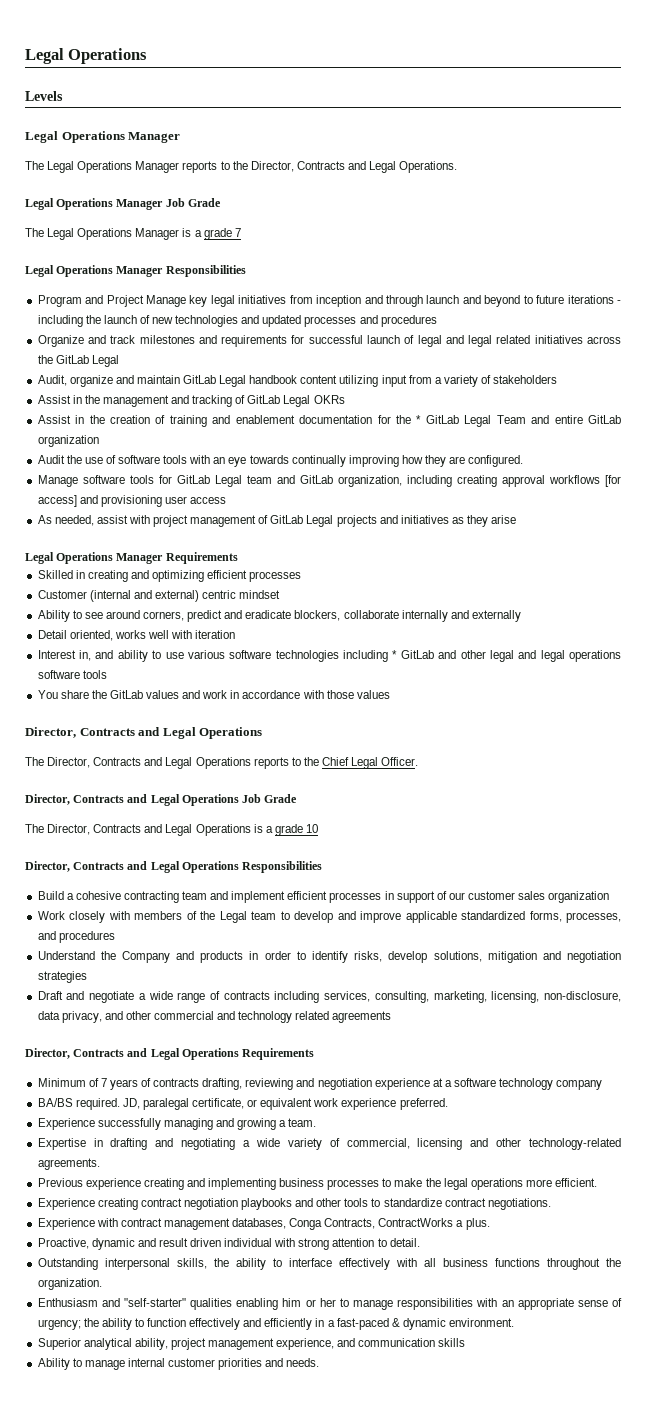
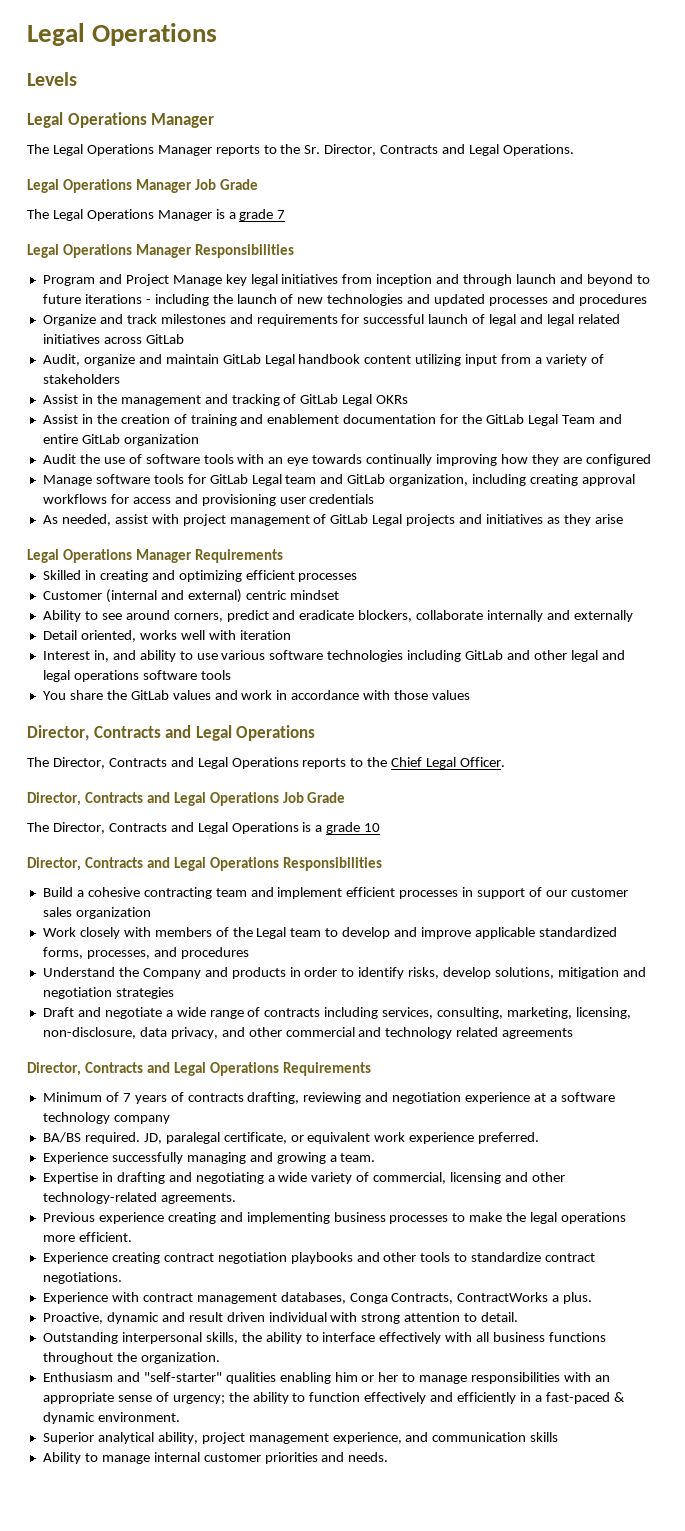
(248, 165) none -> [304,145,321,154] Sr.
[37,355,119,367] the GitLab Legal -> [145,334,184,344] GitLab
[416,415,422,424] * -> (483, 419) none
[468,455,524,467] configured. -> [585,454,651,466] configured
[604,475,621,487] [37,495,77,507] [for access] -> [110,494,171,504] for access
[190,497,227,504] access -> [309,494,375,504] credentials
[392,650,398,659] * -> (462, 656) none

